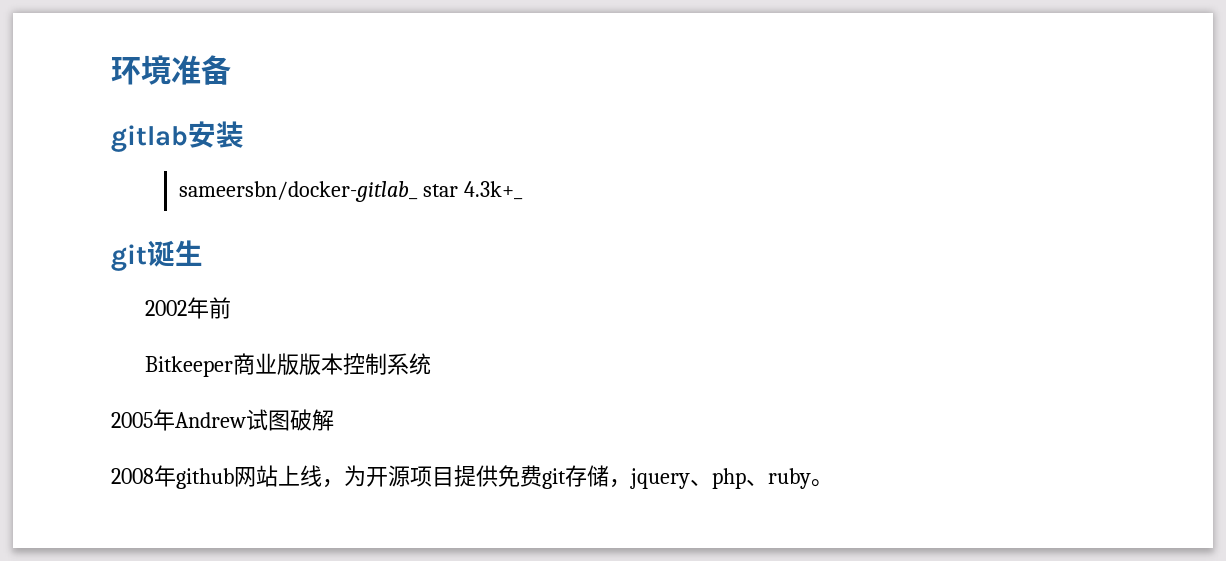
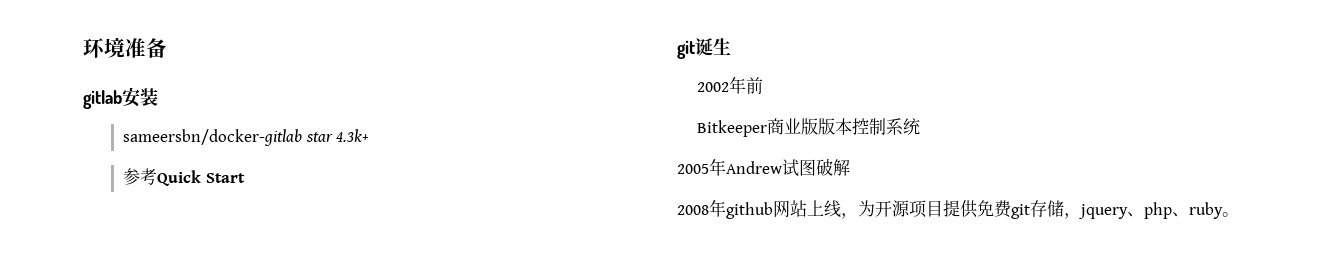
[179,181,524,202] sameersbn/docker-gitlab_ star 4.3k+_ -> [122,129,370,146] [122,168,245,186] sameersbn/docker-gitlab star 4.3k+ // 参考Quick Start

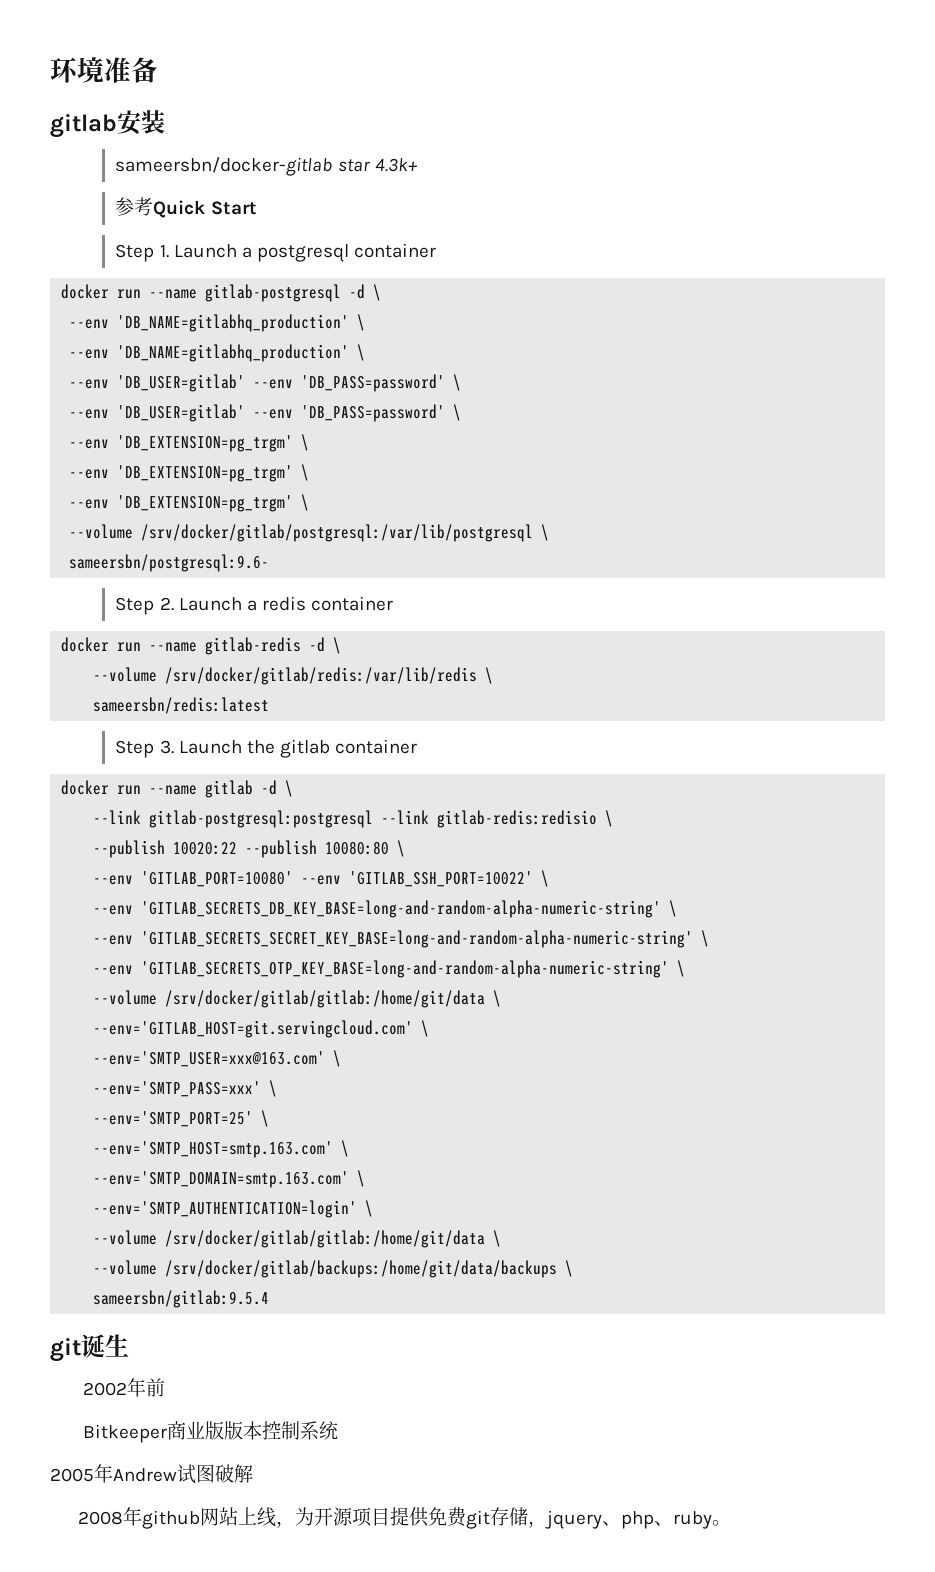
(245, 178) none -> [115,243,437,262] [61,284,382,302] [69,314,366,332] [69,344,366,362] [69,374,462,392] [69,404,462,422] [69,434,310,452] [69,464,310,482] [69,494,310,512] [69,524,550,542] [69,554,270,572] [115,596,394,615] [61,637,342,655] [93,667,494,685] [93,697,270,714] [115,739,418,758] [61,780,294,798] [93,810,614,828] [93,840,406,858] [93,870,550,887] [93,900,678,918] [93,930,710,948] [93,960,686,978] [93,990,502,1008] [93,1020,430,1038] [93,1050,342,1067] [93,1080,278,1097] [93,1110,270,1127] [93,1140,350,1158] [93,1170,366,1188] [93,1200,374,1218] [93,1230,502,1248] [93,1260,574,1278] [93,1290,270,1308] // Step 1. Launch a postgresql container // docker run --name gitlab-postgresql -d \ // --env 'DB_NAME=gitlabhq_production' \ // --env 'DB_NAME=gitlabhq_production' \ // --env 'DB_USER=gitlab' --env 'DB_PASS=password' \ // --env 'DB_USER=gitlab' --env 'DB_PASS=password' \ // --env 'DB_EXTENSION=pg_trgm' \ // --env 'DB_EXTENSION=pg_trgm' \ // --env 'DB_EXTENSION=pg_trgm' \ // --volume /srv/docker/gitlab/postgresql:/var/lib/postgresql \ // sameersbn/postgresql:9.6- // Step 2. Launch a redis container // docker run --name gitlab-redis -d \ // --volume /srv/docker/gitlab/redis:/var/lib/redis \ // sameersbn/redis:latest // Step 3. Launch the gitlab container // docker run --name gitlab -d \ // --link gitlab-postgresql:postgresql --link gitlab-redis:redisio \ // --publish 10020:22 --publish 10080:80 \ // --env 'GITLAB_PORT=10080' --env 'GITLAB_SSH_PORT=10022' \ // --env 'GITLAB_SECRETS_DB_KEY_BASE=long-and-random-alpha-numeric-string' \ // --env 'GITLAB_SECRETS_SECRET_KEY_BASE=long-and-random-alpha-numeric-string' \ // --env 'GITLAB_SECRETS_OTP_KEY_BASE=long-and-random-alpha-numeric-string' \ // --volume /srv/docker/gitlab/gitlab:/home/git/data \ // --env='GITLAB_HOST=git.servingcloud.com' \ // --env='SMTP_USER=xxx@163.com' \ // --env='SMTP_PASS=xxx' \ // --env='SMTP_PORT=25' \ // --env='SMTP_HOST=smtp.163.com' \ // --env='SMTP_DOMAIN=smtp.163.com' \ // --env='SMTP_AUTHENTICATION=login' \ // --volume /srv/docker/gitlab/gitlab:/home/git/data \ // --volume /srv/docker/gitlab/backups:/home/git/data/backups \ // sameersbn/gitlab:9.5.4

